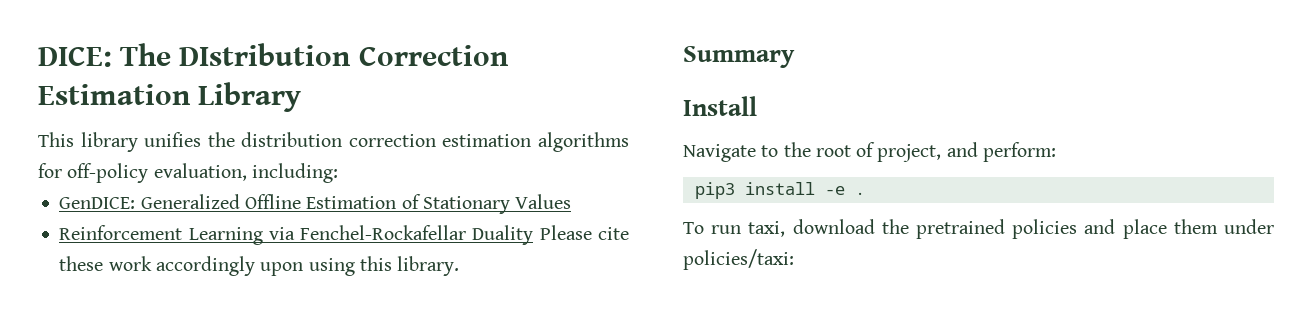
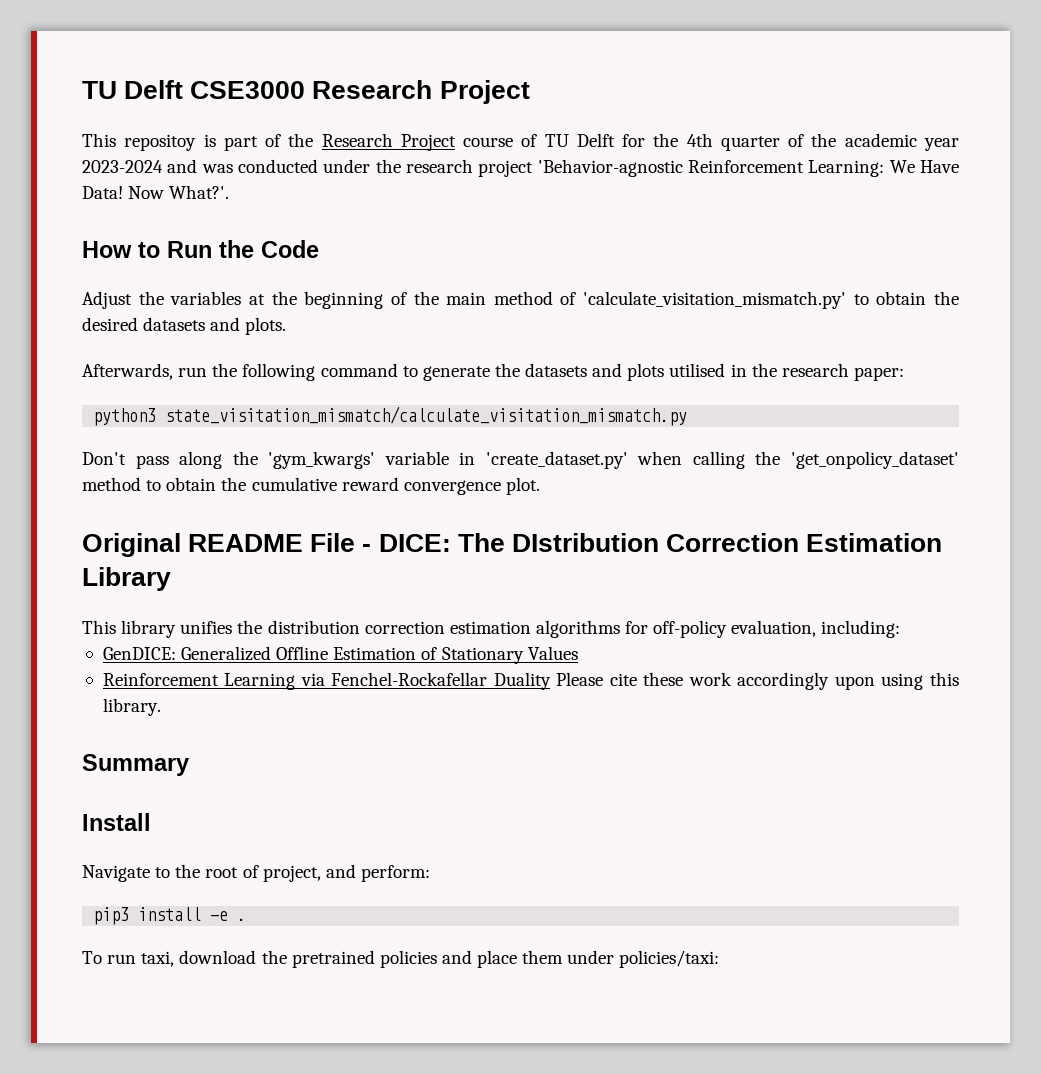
(38, 56) none -> [82,80,530,104] [82,133,960,151] [82,159,960,177] [82,185,230,199] [82,240,319,258] [82,291,959,309] [82,317,287,335] [82,363,904,381] [93,406,688,426] [82,451,959,469] [82,477,540,495] [82,533,372,557] TU Delft CSE3000 Research Project // This repositoy is part of the Research Project course of TU Delft for the 4th quarter of the academic year 2023-2024 and was conducted under the research project 'Behavior-agnostic Reinforcement Learning: We Have Data! Now What?'. // How to Run the Code // Adjust the variables at the beginning of the main method of 'calculate_visitation_mismatch.py' to obtain the desired datasets and plots. // Afterwards, run the following command to generate the datasets and plots utilised in the research paper: // python3 state_visitation_mismatch/calculate_visitation_mismatch.py // Don't pass along the 'gym_kwargs' variable in 'create_dataset.py' when calling the 'get_onpolicy_dataset' method to obtain the cumulative reward convergence plot. // Original README File -

